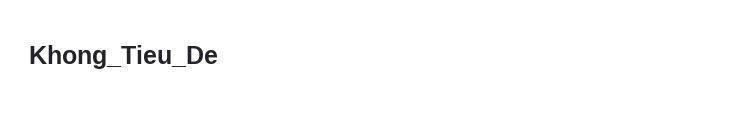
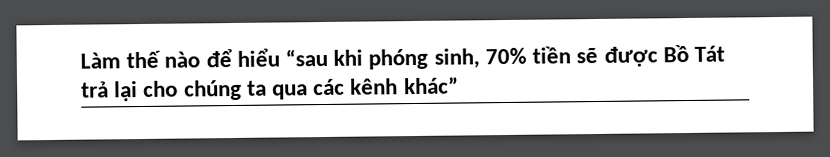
[29,45,218,69] Khong_Tieu_De -> [80,44,725,70] [81,76,459,102] Làm thế nào để hiểu “sau khi phóng sinh, 70% tiền sẽ được Bồ Tát trả lại cho chúng ta qua các kênh khác”

